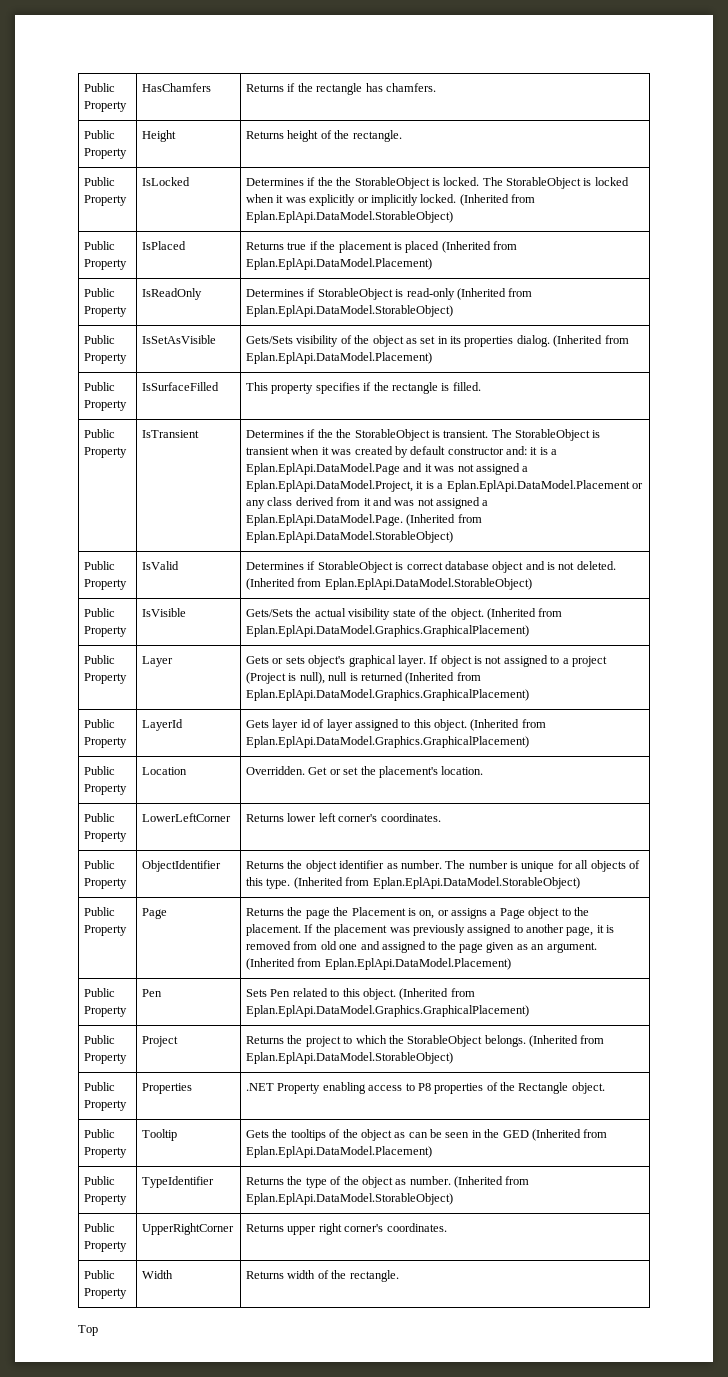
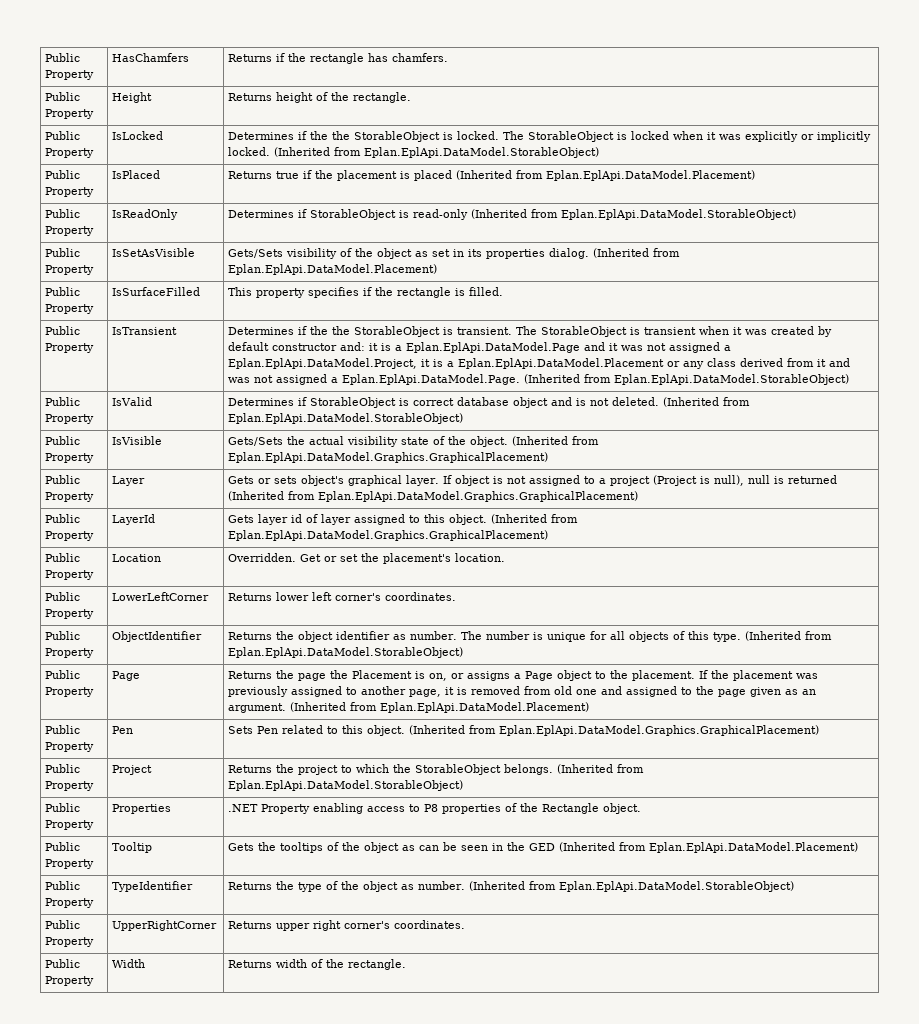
[78,1325,98,1336] // Top -> (407, 964) none

